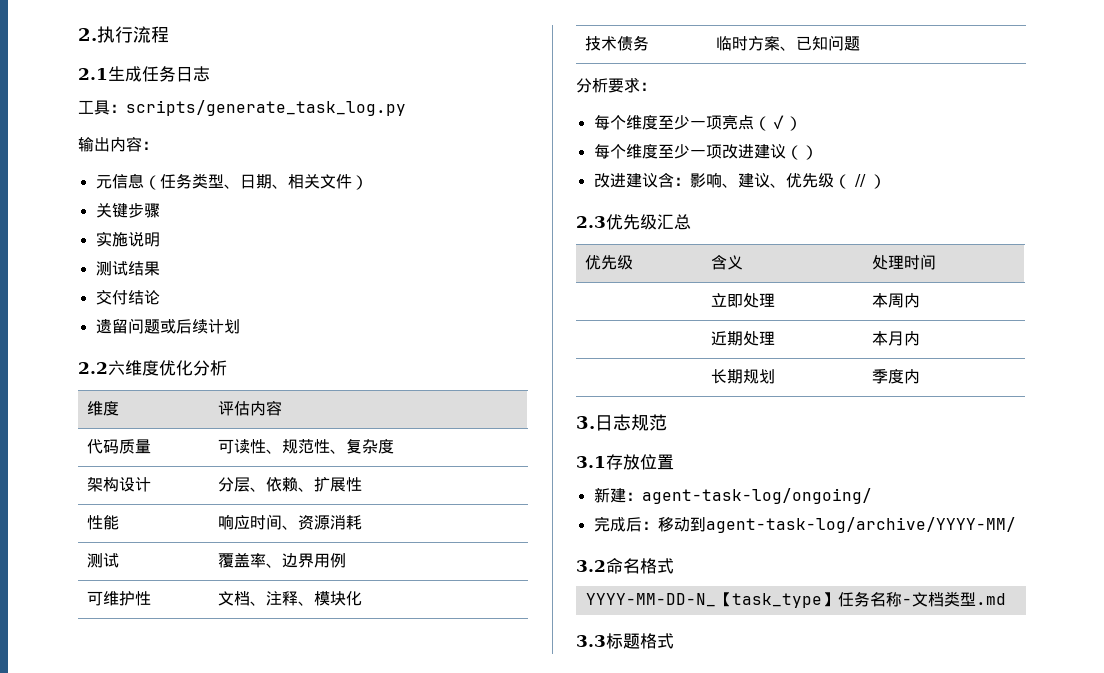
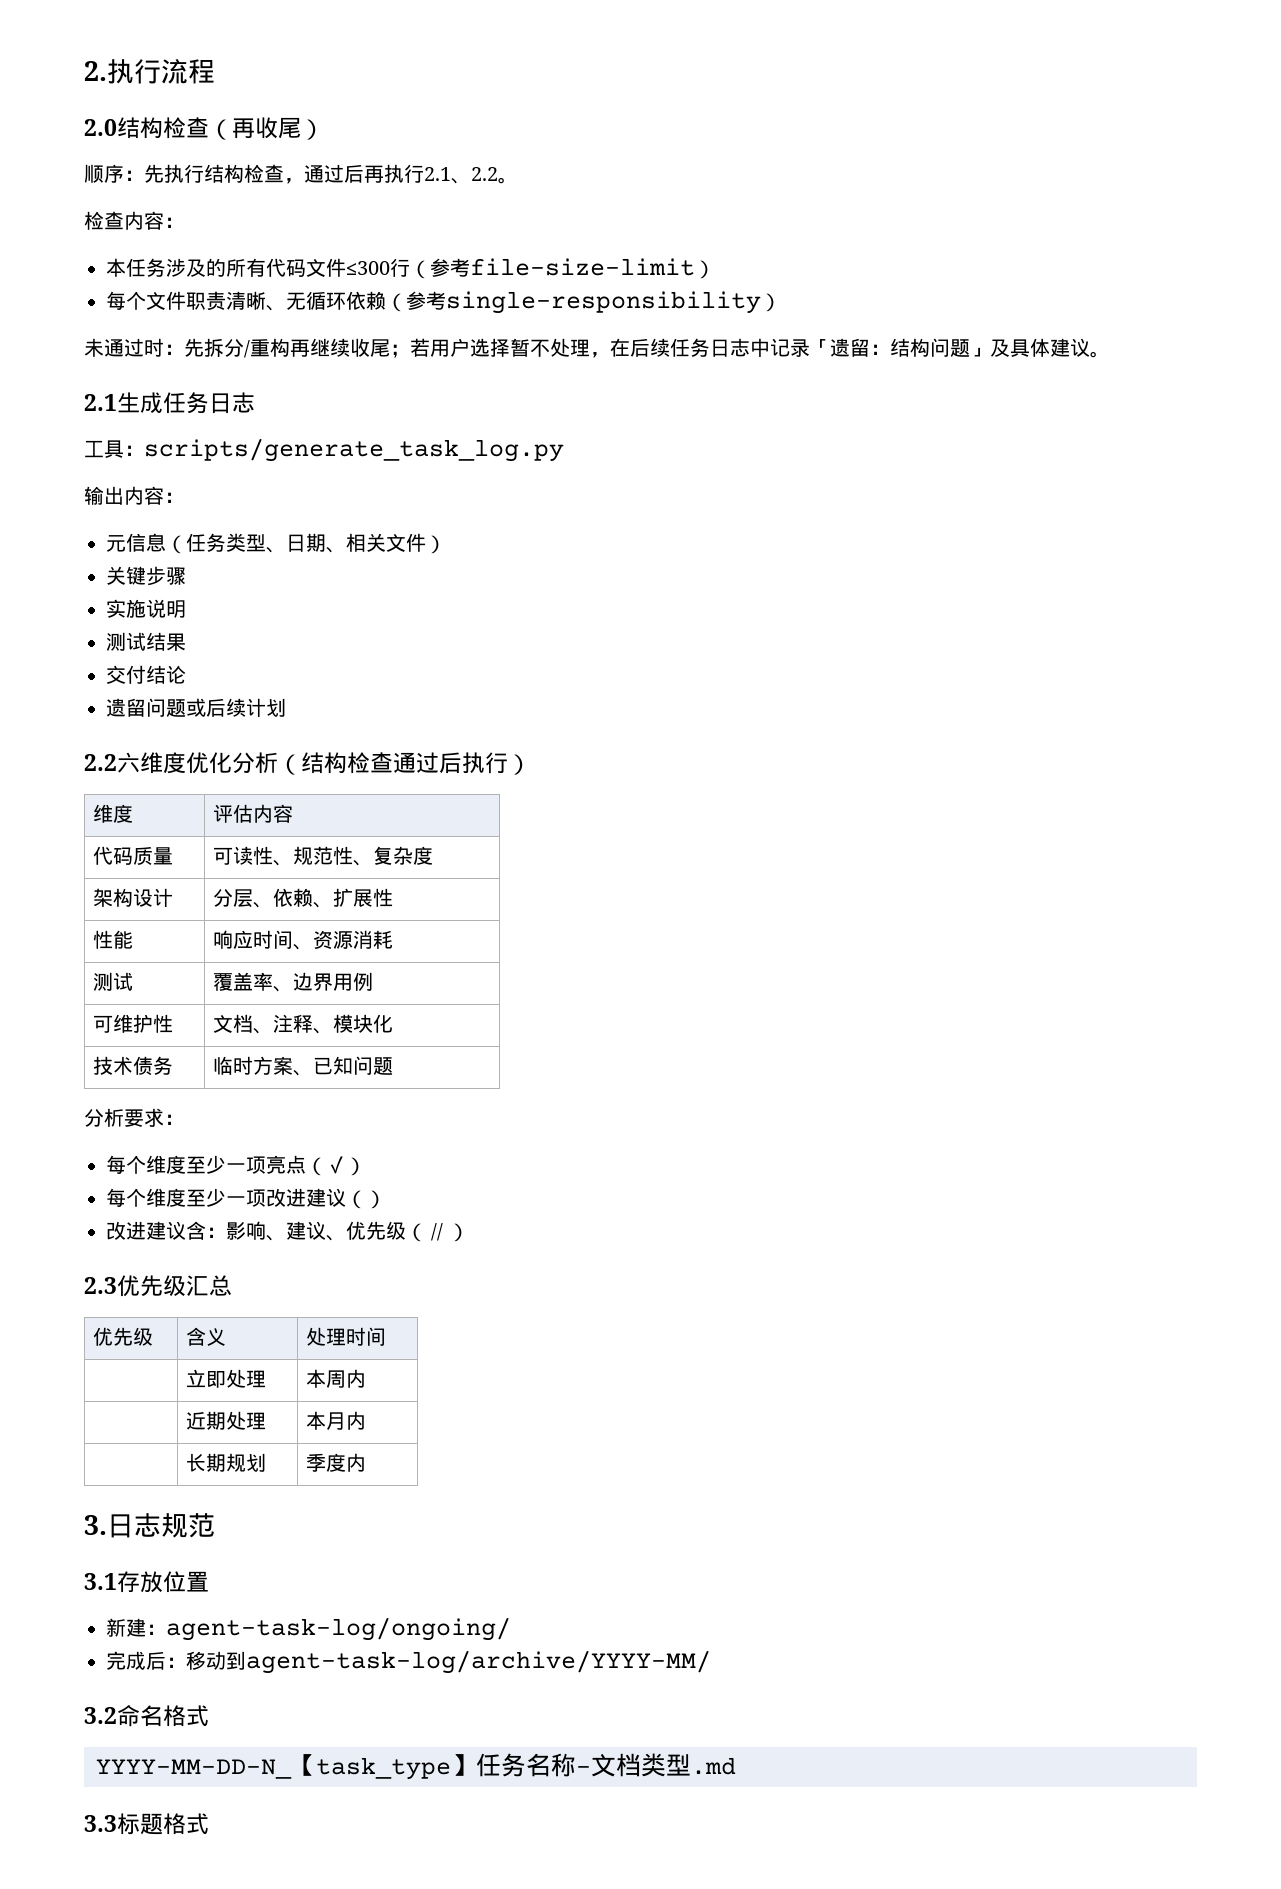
(169, 34) none -> [84,117,324,140] [84,164,518,184] [84,211,184,230] [106,258,715,279] [106,291,781,314] [84,338,1110,358] // 2.0结构检查（再收尾） // 顺序：先执行结构检查，通过后再执行2.1、2.2。 // 检查内容： // 本任务涉及的所有代码文件≤300行（参考file-size-limit） // 每个文件职责清晰、无循环依赖（参考single-responsibility） // 未通过时：先拆分/重构再继续收尾；若用户选择暂不处理，在后续任务日志中记录「遗留：结构问题」及具体建议。
(227, 368) none -> [278,752,531,775] （结构检查通过后执行）

